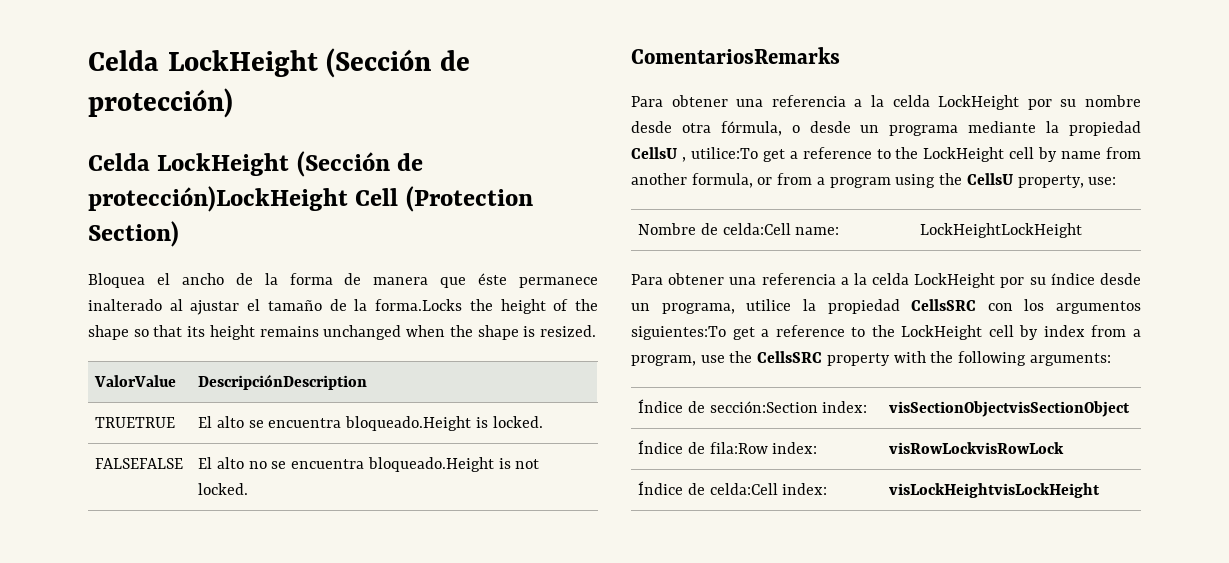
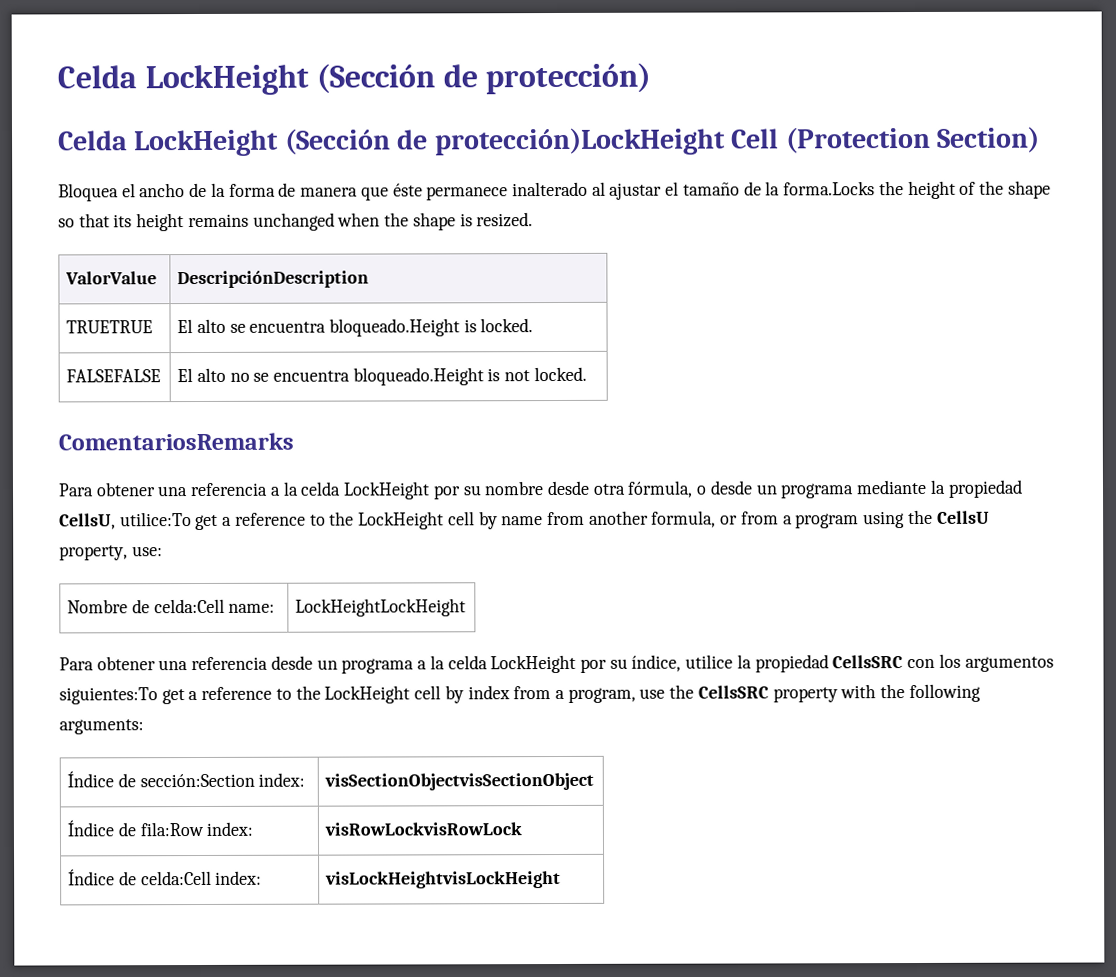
[631,147,686,162] CellsU , -> [59,513,116,530] CellsU,
[840,273,1141,288] [631,303,735,314] a la celda LockHeight por su índice desde un programa, -> [270,654,682,674] desde un programa a la celda LockHeight por su índice,

